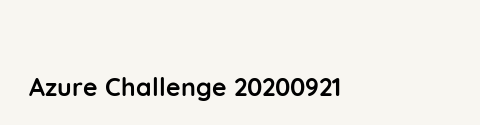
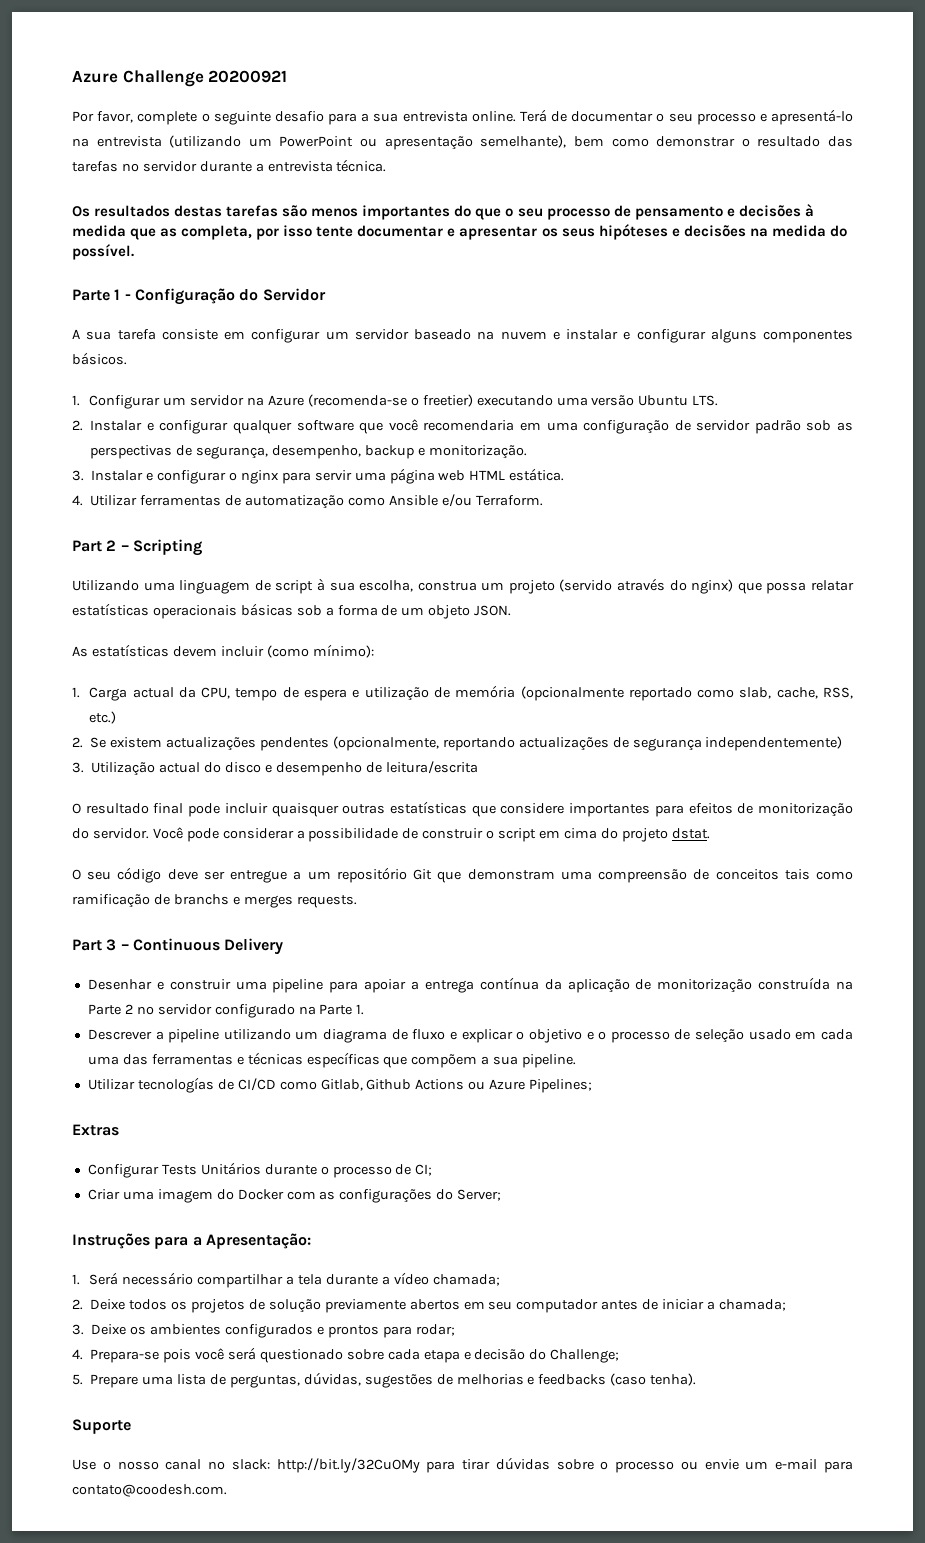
(341, 87) none -> [72,109,853,125] [72,135,854,150] [72,159,387,172] [72,204,814,220] [72,224,847,240] [72,244,134,260] [72,288,326,305] [72,329,853,343] [72,352,127,365] [72,394,719,409] [72,419,854,434] [90,445,527,459] [72,468,565,484] [72,494,543,509] [72,539,202,556] [72,578,855,594] [72,603,512,619] [72,644,374,658] [72,685,853,701] [89,711,117,724] [72,736,843,751] [72,761,478,776] [72,801,853,817] [72,827,710,842] [72,867,854,883] [72,894,357,908] [72,938,284,955] [87,977,853,993] [87,1004,365,1018] [87,1029,853,1043] [87,1052,577,1068] [87,1077,593,1093] [72,1124,119,1136] [87,1162,433,1178] [87,1189,502,1203] [72,1233,311,1249] [72,1272,500,1288] [72,1299,786,1313] [72,1324,455,1338] [72,1347,620,1363] [72,1372,697,1388] [72,1419,131,1434] [72,1457,853,1473] [72,1484,227,1497] // Por favor, complete o seguinte desafio para a sua entrevista online. Terá de documentar o seu processo e apresentá-lo na entrevista (utilizando um PowerPoint ou apresentação semelhante), bem como demonstrar o resultado das tarefas no servidor durante a entrevista técnica. // Os resultados destas tarefas são menos importantes do que o seu processo de pensamento e decisões à medida que as completa, por isso tente documentar e apresentar os seus hipóteses e decisões na medida do possível. // Parte 1 - Configuração do Servidor // A sua tarefa consiste em configurar um servidor baseado na nuvem e instalar e configurar alguns componentes básicos. // 1. Configurar um servidor na Azure (recomenda-se o freetier) executando uma versão Ubuntu LTS. // 2. Instalar e configurar qualquer software que você recomendaria em uma configuração de servidor padrão sob as perspectivas de segurança, desempenho, backup e monitorização. // 3. Instalar e configurar o nginx para servir uma página web HTML estática. // 4. Utilizar ferramentas de automatização como Ansible e/ou Terraform. // Part 2 – Scripting // Utilizando uma linguagem de script à sua escolha, construa um projeto (servido através do nginx) que possa relatar estatísticas operacionais básicas sob a forma de um objeto JSON. // As estatísticas devem incluir (como mínimo): // 1. Carga actual da CPU, tempo de espera e utilização de memória (opcionalmente reportado como slab, cache, RSS, etc.) // 2. Se existem actualizações pendentes (opcionalmente, reportando actualizações de segurança independentemente) // 3. Utilização actual do disco e desempenho de leitura/escrita // O resultado final pode incluir quaisquer outras estatísticas que considere importantes para efeitos de monitorização do servidor. Você pode considerar a possibilidade de construir o script em cima do projeto dstat. // O seu código deve ser entregue a um repositório Git que demonstram uma compreensão de conceitos tais como ramificação de branchs e merges requests. // Part 3 – Continuous Delivery // Desenhar e construir uma pipeline para apoiar a entrega contínua da aplicação de monitorização construída na Parte 2 no servidor configurado na Parte 1. // Descrever a pipeline utilizando um diagrama de fluxo e explicar o objetivo e o processo de seleção usado em cada uma das ferramentas e técnicas específicas que compõem a sua pipeline. // Utilizar tecnologías de CI/CD como Gitlab, Github Actions ou Azure Pipelines; // Extras // Configurar Tests Unitários durante o processo de CI; // Criar uma imagem do Docker com as configurações do Server; // Instruções para a Apresentação: // 1. Será necessário compartilhar a tela durante a vídeo chamada; // 2. Deixe todos os projetos de solução previamente abertos em seu computador antes de iniciar a chamada; // 3. Deixe os ambientes configurados e prontos para rodar; // 4. Prepara-se pois você será questionado sobre cada etapa e decisão do Challenge; // 5. Prepare uma lista de perguntas, dúvidas, sugestões de melhorias e feedbacks (caso tenha). // Suporte // Use o nosso canal no slack: http://bit.ly/32CuOMy para tirar dúvidas sobre o processo ou envie um e-mail para contato@coodesh.com.

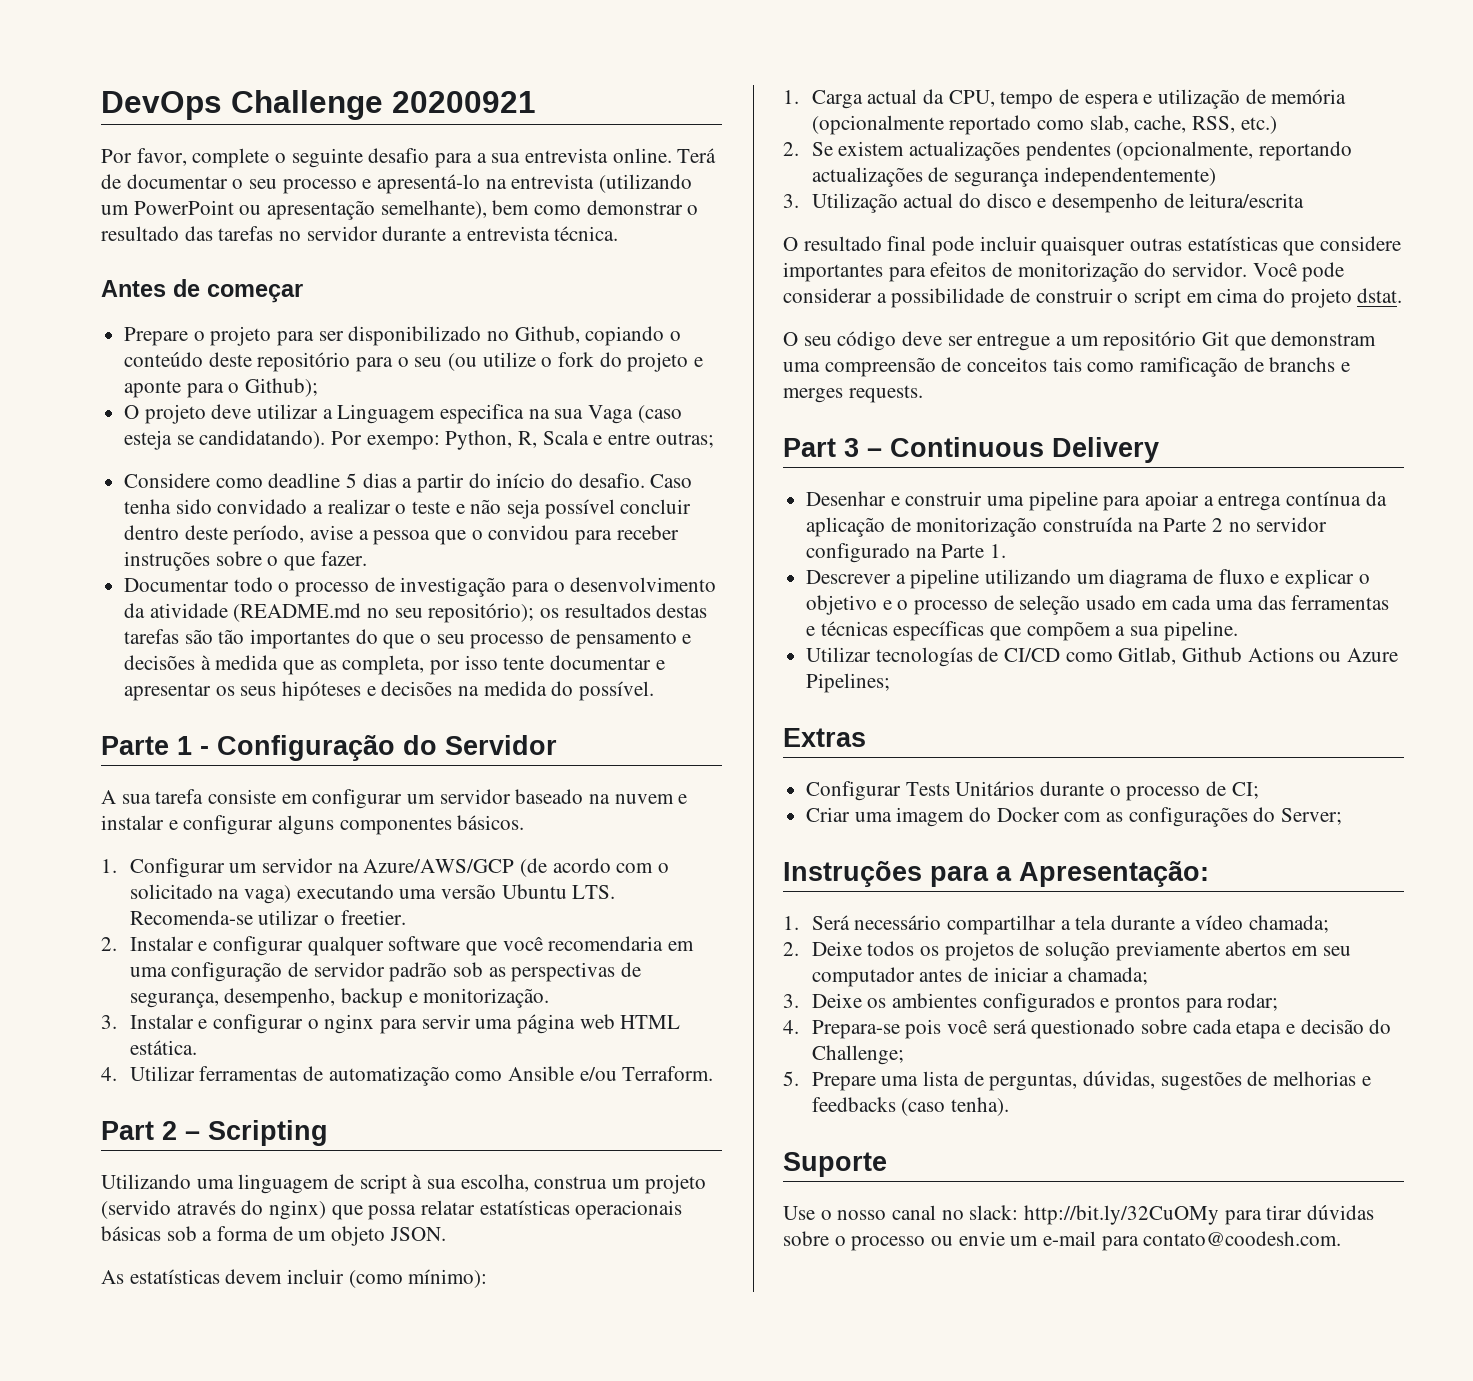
[72,70,118,83] Azure -> [101,91,222,120] DevOps
[72,206,90,217] Os -> [101,279,303,303] [124,326,682,346] [124,352,704,372] [124,378,319,398] [124,404,682,424] [124,430,714,450] [124,473,693,493] [124,499,692,519] [124,525,679,545] [124,551,367,571] [124,577,717,597] [124,603,560,623] Antes de começar // Prepare o projeto para ser disponibilizado no Github, copiando o conteúdo deste repositório para o seu (ou utilize o fork do projeto e aponte para o Github); // O projeto deve utilizar a Linguagem especifica na sua Vaga (caso esteja se candidatando). Por exempo: Python, R, Scala e entre outras; // Considere como deadline 5 dias a partir do início do desafio. Caso tenha sido convidado a realizar o teste e não seja possível concluir dentro deste período, avise a pessoa que o convidou para receber instruções sobre o que fazer. // Documentar todo o processo de investigação para o desenvolvimento da atividade (README.md no seu repositório); os
[311,208,359,217] menos -> [218,629,245,644] tão
[267,394,473,407] Azure (recomenda-se o freetier) -> [363,858,669,877] [129,884,291,904] Azure/AWS/GCP (de acordo com o solicitado na vaga)
(719, 400) none -> [129,910,406,925] Recomenda-se utilizar o freetier.

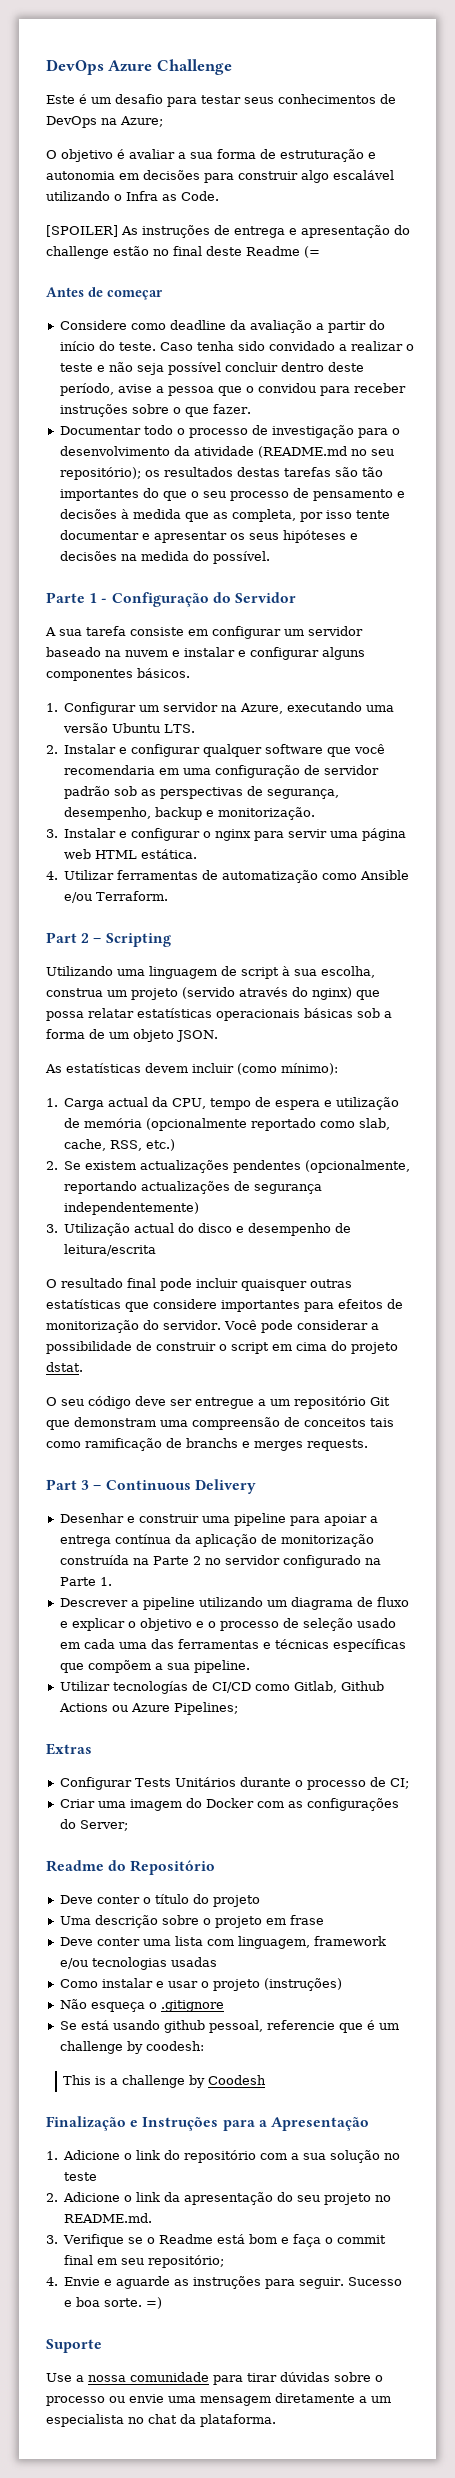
[101,91,222,120] DevOps -> [46,59,153,75] DevOps Azure
[392,91,536,113] [101,148,717,168] [101,174,693,194] [101,200,699,220] [101,226,619,241] [101,279,303,303] [124,326,682,346] [124,352,704,372] [124,378,319,398] [124,404,682,424] [124,430,714,450] 20200921 // Por favor, complete o seguinte desafio para a sua entrevista online. Terá de documentar o seu processo e apresentá-lo na entrevista (utilizando um PowerPoint ou apresentação semelhante), bem como demonstrar o resultado das tarefas no servidor durante a entrevista técnica. // Antes de começar // Prepare o projeto para ser disponibilizado no Github, copiando o conteúdo deste repositório para o seu (ou utilize o fork do projeto e aponte para o Github); // O projeto deve utilizar a Linguagem especifica na sua Vaga (caso esteja se candidatando). Por exempo: Python, R, Scala e entre outras; -> [46,94,396,107] [46,116,163,128] [46,149,376,162] [46,170,394,183] [46,191,219,201] [46,225,410,238] [46,246,320,259] [46,287,163,300] // Este é um desafio para testar seus conhecimentos de DevOps na Azure; // O objetivo é avaliar a sua forma de estruturação e autonomia em decisões para construir algo escalável utilizando o Infra as Code. // [SPOILER] As instruções de entrega e apresentação do challenge estão no final deste Readme (= // Antes de começar
[346,473,397,488] 5 dias -> [229,320,312,333] da avaliação
[578,473,645,488] desafio. -> [118,342,156,351] teste.
[363,858,669,877] [129,884,291,904] Azure/AWS/GCP (de acordo com o solicitado na vaga) -> [240,703,284,714] Azure,
[129,910,406,925] Recomenda-se utilizar o freetier. -> (196, 728) none
(1343, 816) none -> [46,1860,216,1875] [59,1894,260,1907] [59,1915,324,1928] [59,1936,386,1949] [59,1957,217,1970] [59,1978,342,1991] [59,1999,224,2012] [59,2020,399,2033] [59,2041,204,2054] [63,2075,267,2088] [46,2116,139,2131] Readme do Repositório // Deve conter o título do projeto // Uma descrição sobre o projeto em frase // Deve conter uma lista com linguagem, framework e/ou tecnologias usadas // Como instalar e usar o projeto (instruções) // Não esqueça o .gitignore // Se está usando github pessoal, referencie que é um challenge by coodesh: // This is a challenge by Coodesh // Finalização e
[1019,861,1209,887] [783,915,1329,935] [783,941,1351,961] [811,967,1148,987] [783,993,1279,1013] [783,1019,1392,1039] [811,1045,904,1065] [783,1071,1371,1091] [811,1097,1009,1116] [783,1152,887,1177] [783,1205,1220,1225] Apresentação: // 1. Será necessário compartilhar a tela durante a vídeo chamada; // 2. Deixe todos os projetos de solução previamente abertos em seu computador antes de iniciar a chamada; // 3. Deixe os ambientes configurados e prontos para rodar; // 4. Prepara-se pois você será questionado sobre cada etapa e decisão do Challenge; // 5. Prepare uma lista de perguntas, dúvidas, sugestões de melhorias e feedbacks (caso tenha). // Suporte // Use o nosso canal no slack: http://bit.ly/32CuOMy -> [270,2117,369,2131] [46,2150,401,2163] [64,2172,98,2181] [46,2192,392,2205] [64,2213,153,2223] [46,2234,387,2247] [64,2255,225,2268] [46,2276,403,2289] [64,2297,163,2309] [46,2339,102,2353] [46,2372,209,2382] Apresentação // 1. Adicione o link do repositório com a sua solução no teste // 2. Adicione o link da apresentação do seu projeto no README.md. // 3. Verifique se o Readme está bom e faça o commit final em seu repositório; // 4. Envie e aguarde as instruções para seguir. Sucesso e boa sorte. =) // Suporte // Use a nossa comunidade
[1010,1231,1342,1251] um e-mail para contato@coodesh.com. -> [168,2393,391,2406] [46,2414,276,2427] uma mensagem diretamente a um especialista no chat da plataforma.

